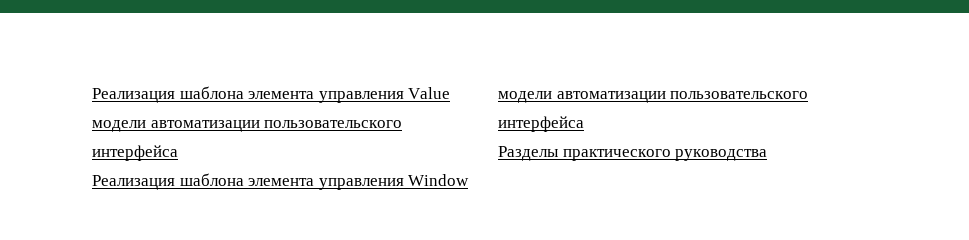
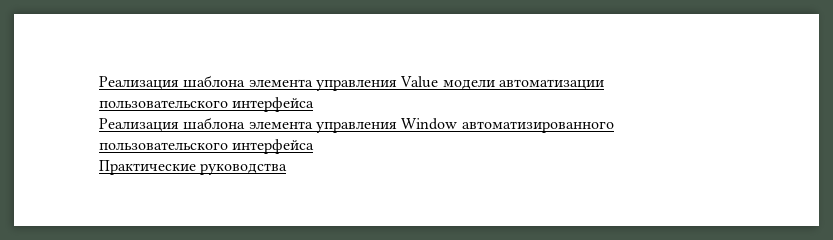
[498,91,809,103] [498,116,584,132] [498,146,671,161] модели автоматизации пользовательского интерфейса // Разделы практического -> [461,121,614,133] [99,139,315,154] [99,160,196,175] автоматизированного пользовательского интерфейса // Практические

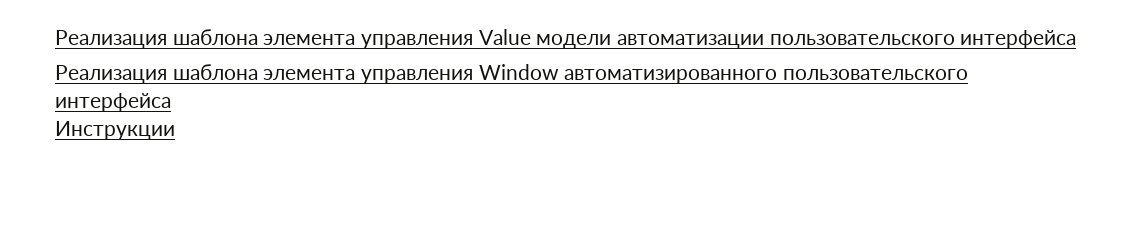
[99,160,288,175] Практические руководства -> [55,121,175,140] Инструкции

